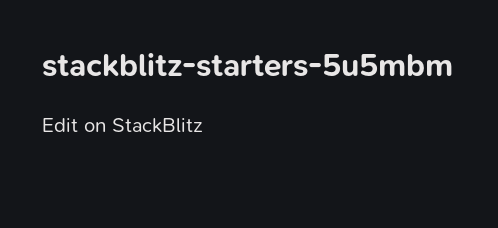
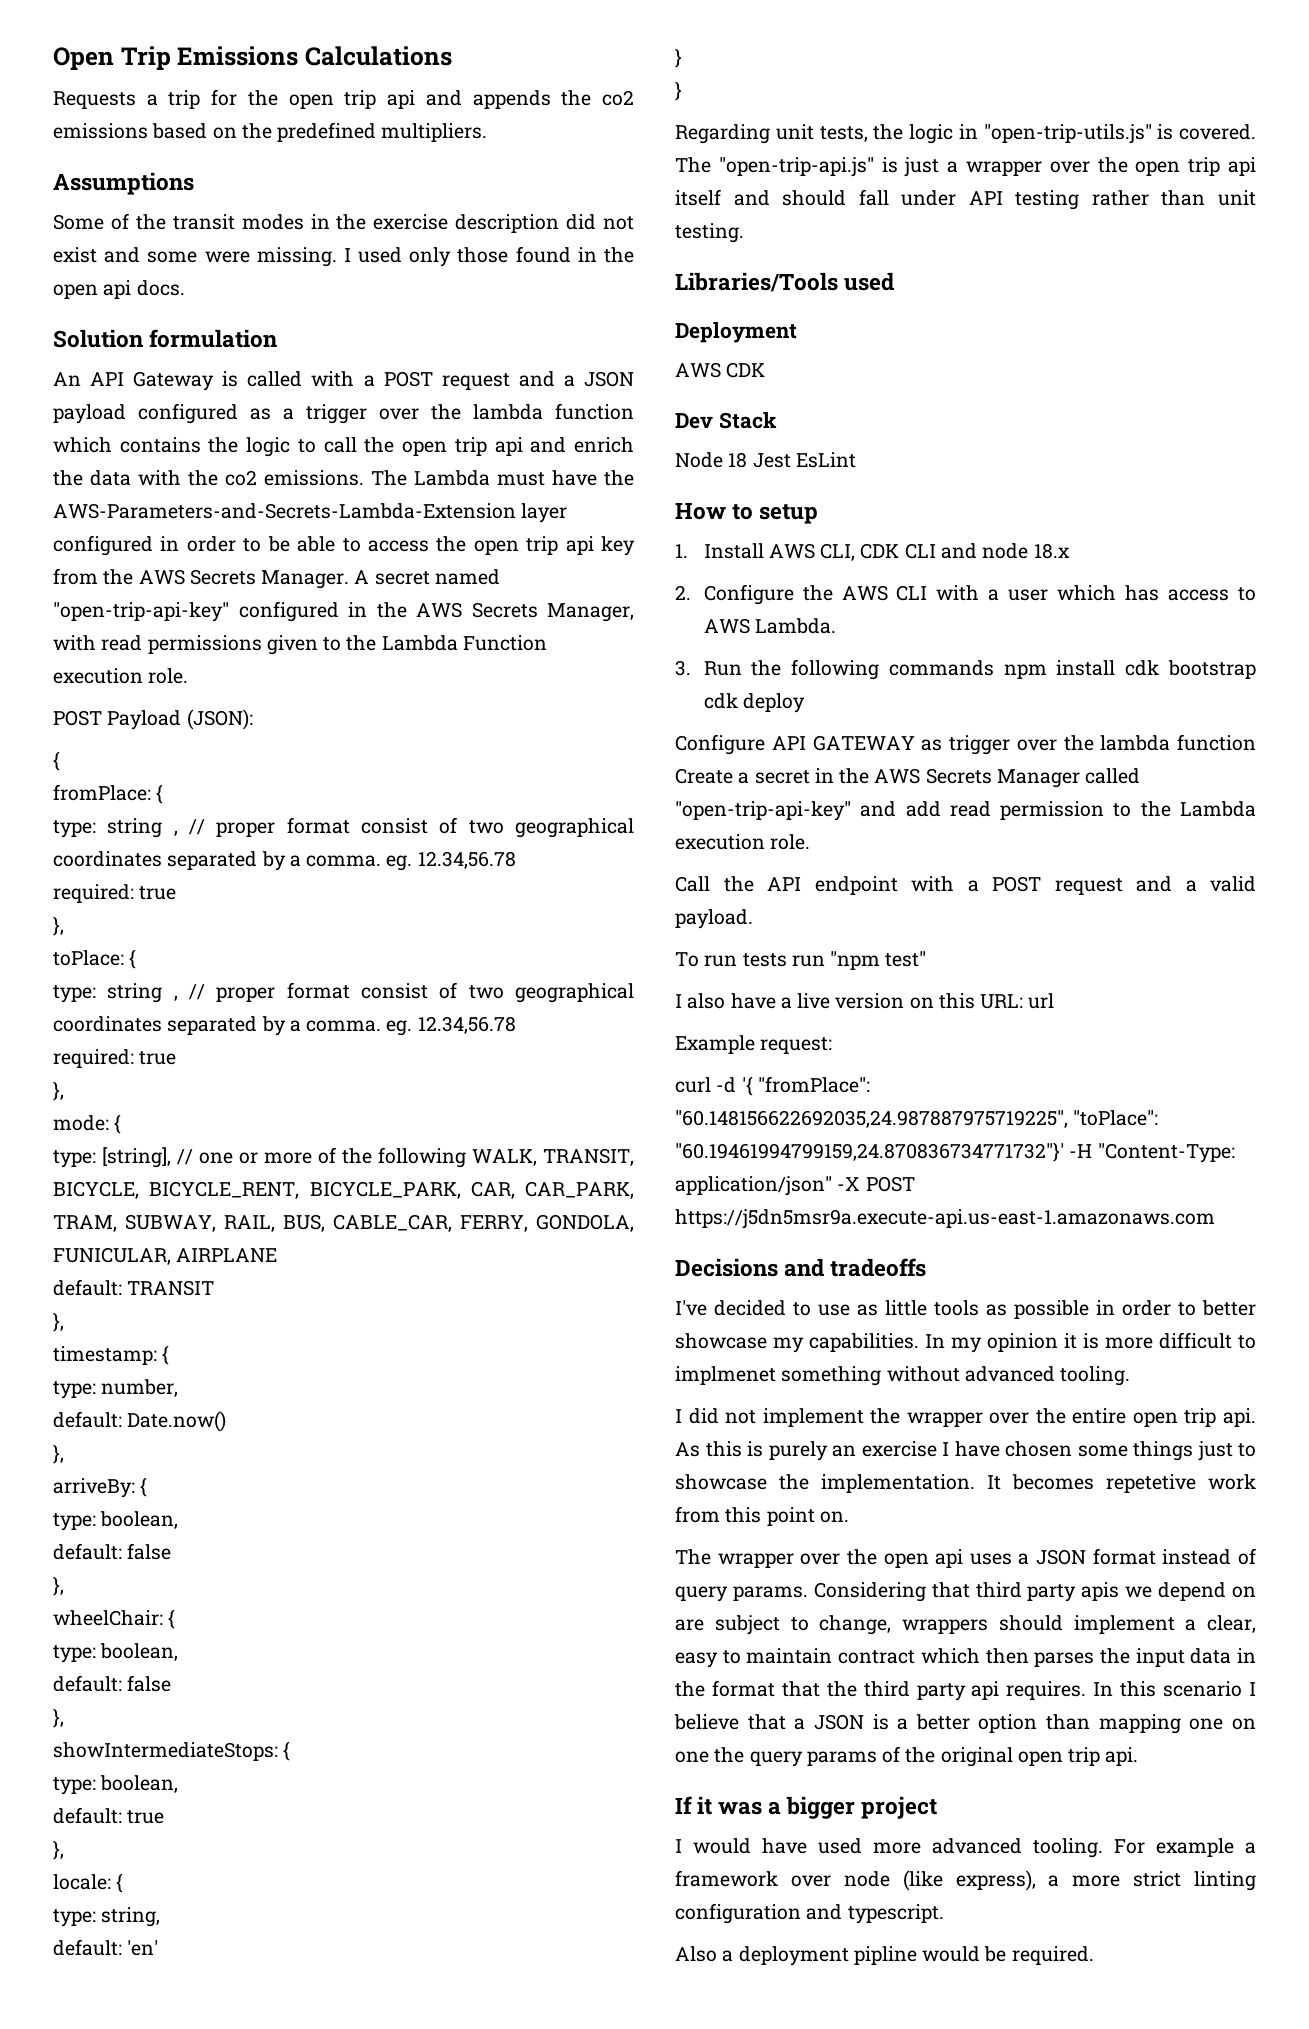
[42,53,453,77] [42,118,204,133] stackblitz-starters-5u5mbm // Edit on StackBlitz -> [53,46,452,70] [53,89,635,109] [53,122,488,142] [53,172,194,195] [53,213,634,233] [53,246,634,267] [53,280,185,299] [53,329,278,348] [53,371,635,391] [53,403,634,424] [53,437,635,457] [53,470,634,486] [53,503,568,523] [53,535,635,556] [53,568,500,589] [53,601,634,622] [53,635,547,655] [53,668,189,684] [53,709,253,730] [53,751,60,771] [53,784,164,804] [53,817,634,838] [53,851,516,871] [53,884,177,903] [53,916,64,936] [53,949,137,969] [53,982,634,1003] [53,1016,516,1036] [53,1049,177,1068] [53,1081,64,1101] [53,1114,122,1134] [53,1147,634,1168] [53,1181,634,1199] [53,1214,634,1232] [53,1247,278,1265] [53,1279,215,1296] [53,1312,64,1332] [53,1345,170,1365] [53,1379,179,1399] [53,1411,227,1432] [53,1444,64,1464] [53,1477,148,1498] [53,1511,179,1531] [53,1543,172,1560] [53,1576,64,1596] [53,1609,176,1629] [53,1643,179,1663] [53,1675,172,1692] [53,1708,64,1728] [53,1741,291,1761] [53,1775,179,1795] [53,1807,165,1824] [53,1840,64,1860] [53,1873,124,1893] [53,1907,161,1927] [53,1939,159,1956] [675,48,682,68] [675,81,682,101] [675,124,1256,144] [675,157,1256,177] [675,189,1256,210] [675,223,744,243] [675,272,895,292] [675,322,797,343] [675,362,766,378] [675,412,777,429] [675,452,856,468] [675,503,819,524] [675,543,1070,561] [675,584,1256,605] [703,618,836,634] [675,659,1256,680] [703,693,805,713] [675,734,1256,755] [675,768,1141,788] [675,801,1256,821] [675,834,811,850] [675,876,1256,895] [675,909,753,929] [675,951,927,970] [675,993,1055,1009] [675,1035,833,1054] [675,1076,870,1096] [675,1110,1159,1128] [675,1142,1235,1163] [675,1176,915,1196] [675,1209,1215,1229] [675,1258,927,1277] [675,1300,1256,1319] [675,1332,1256,1353] [675,1366,1131,1386] [675,1408,1256,1427] [675,1441,1256,1461] [675,1474,1256,1493] [675,1506,849,1526] [675,1548,1256,1568] [675,1582,1257,1602] [675,1615,1256,1635] [675,1648,1256,1668] [675,1680,1256,1701] [674,1714,1256,1734] [675,1746,1139,1767] [675,1796,938,1819] [675,1838,1256,1858] [675,1870,1256,1891] [675,1903,944,1924] [675,1946,1094,1966] Open Trip Emissions Calculations // Requests a trip for the open trip api and appends the co2 emissions based on the predefined multipliers. // Assumptions // Some of the transit modes in the exercise description did not exist and some were missing. I used only those found in the open api docs. // Solution formulation // An API Gateway is called with a POST request and a JSON payload configured as a trigger over the lambda function which contains the logic to call the open trip api and enrich the data with the co2 emissions. The Lambda must have the AWS-Parameters-and-Secrets-Lambda-Extension layer configured in order to be able to access the open trip api key from the AWS Secrets Manager. A secret named "open-trip-api-key" configured in the AWS Secrets Manager, with read permissions given to the Lambda Function execution role. // POST Payload (JSON): // { // fromPlace: { // type: string , // proper format consist of two geographical coordinates separated by a comma. eg. 12.34,56.78 // required: true // }, // toPlace: { // type: string , // proper format consist of two geographical coordinates separated by a comma. eg. 12.34,56.78 // required: true // }, // mode: { // type: [string], // one or more of the following WALK, TRANSIT, BICYCLE, BICYCLE_RENT, BICYCLE_PARK, CAR, CAR_PARK, TRAM, SUBWAY, RAIL, BUS, CABLE_CAR, FERRY, GONDOLA, FUNICULAR, AIRPLANE // default: TRANSIT // }, // timestamp: { // type: number, // default: Date.now() // }, // arriveBy: { // type: boolean, // default: false // }, // wheelChair: { // type: boolean, // default: false // }, // showIntermediateStops: { // type: boolean, // default: true // }, // locale: { // type: string, // default: 'en' // } // } // Regarding unit tests, the logic in "open-trip-utils.js" is covered. The "open-trip-api.js" is just a wrapper over the open trip api itself and should fall under API testing rather than unit testing. // Libraries/Tools used // Deployment // AWS CDK // Dev Stack // Node 18 Jest EsLint // How to setup // 1. Install AWS CLI, CDK CLI and node 18.x // 2. Configure the AWS CLI with a user which has access to AWS Lambda. // 3. Run the following commands npm install cdk bootstrap cdk deploy // Configure API GATEWAY as trigger over the lambda function Create a secret in the AWS Secrets Manager called "open-trip-api-key" and add read permission to the Lambda execution role. // Call the API endpoint with a POST request and a valid payload. // To run tests run "npm test" // I also have a live version on this URL: url // Example request: // curl -d '{ "fromPlace": "60.148156622692035,24.987887975719225", "toPlace": "60.19461994799159,24.870836734771732"}' -H "Content-Type: application/json" -X POST https://j5dn5msr9a.execute-api.us-east-1.amazonaws.com // Decisions and tradeoffs // I've decided to use as little tools as possible in order to better showcase my capabilities. In my opinion it is more difficult to implmenet something without advanced tooling. // I did not implement the wrapper over the entire open trip api. As this is purely an exercise I have chosen some things just to showcase the implementation. It becomes repetetive work from this point on. // The wrapper over the open api uses a JSON format instead of query params. Considering that third party apis we depend on are subject to change, wrappers should implement a clear, easy to maintain contract which then parses the input data in the format that the third party api requires. In this scenario I believe that a JSON is a better option than mapping one on one the query params of the original open trip api. // If it was a bigger project // I would have used more advanced tooling. For example a framework over node (like express), a more strict linting configuration and typescript. // Also a deployment pipline would be required.

